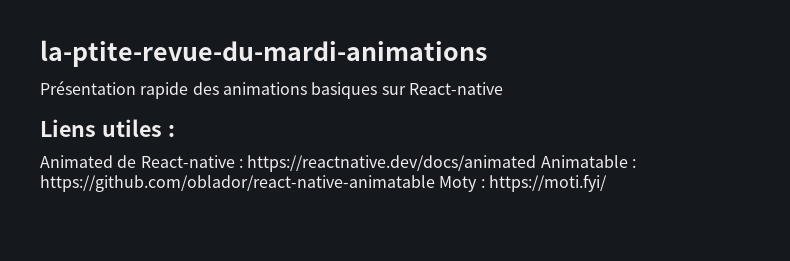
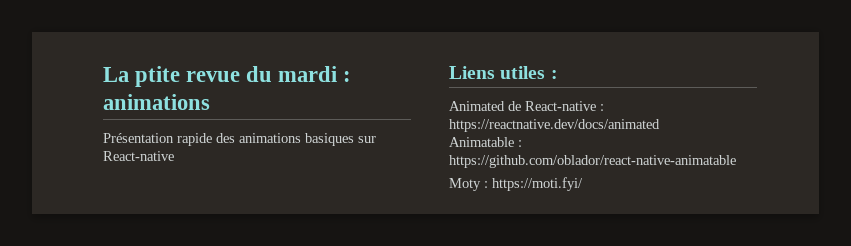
[40,40,487,67] la-ptite-revue-du-mardi-animations -> [103,66,352,87] [103,94,210,110] La ptite revue du mardi : animations
(537, 163) none -> (660, 125) //
(435, 183) none -> (736, 161) //

